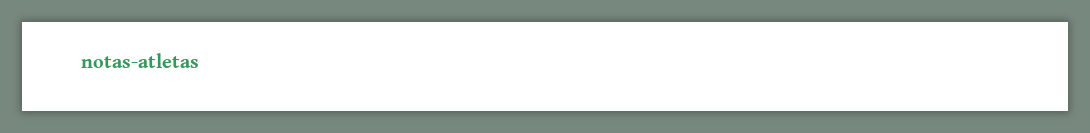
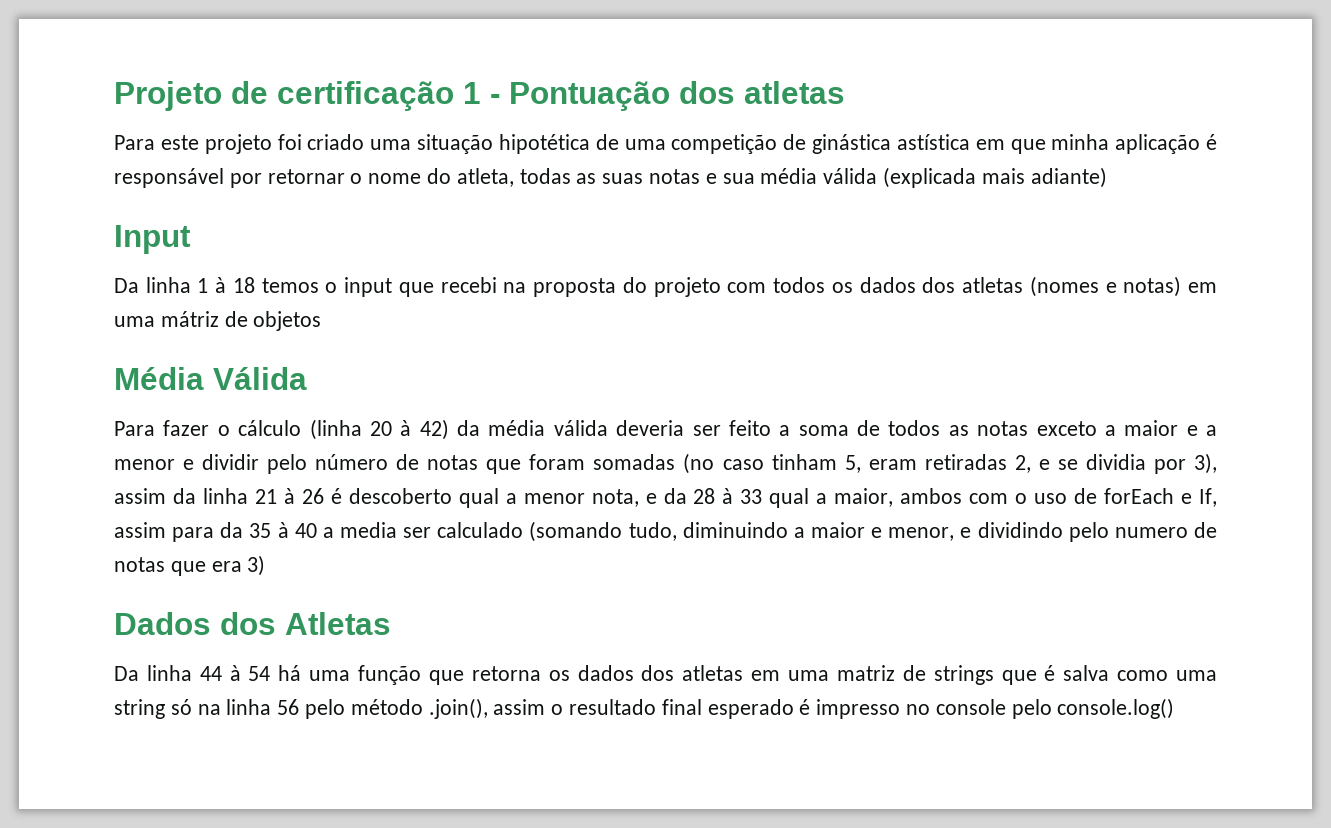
[81,53,199,68] notas-atletas -> [114,81,845,111] [114,134,1218,154] [114,167,1107,188] [114,225,191,254] [114,276,1217,297] [114,311,322,331] [114,367,307,390] [114,419,1217,440] [114,453,1217,474] [114,488,1217,508] [114,521,1217,542] [114,555,266,576] [114,612,391,635] [114,665,1217,685] [114,698,1175,719] Projeto de certificação 1 - Pontuação dos atletas // Para este projeto foi criado uma situação hipotética de uma competição de ginástica astística em que minha aplicação é responsável por retornar o nome do atleta, todas as suas notas e sua média válida (explicada mais adiante) // Input // Da linha 1 à 18 temos o input que recebi na proposta do projeto com todos os dados dos atletas (nomes e notas) em uma mátriz de objetos // Média Válida // Para fazer o cálculo (linha 20 à 42) da média válida deveria ser feito a soma de todos as notas exceto a maior e a menor e dividir pelo número de notas que foram somadas (no caso tinham 5, eram retiradas 2, e se dividia por 3), assim da linha 21 à 26 é descoberto qual a menor nota, e da 28 à 33 qual a maior, ambos com o uso de forEach e If, assim para da 35 à 40 a media ser calculado (somando tudo, diminuindo a maior e menor, e dividindo pelo numero de notas que era 3) // Dados dos Atletas // Da linha 44 à 54 há uma função que retorna os dados dos atletas em uma matriz de strings que é salva como uma string só na linha 56 pelo método .join(), assim o resultado final esperado é impresso no console pelo console.log()

